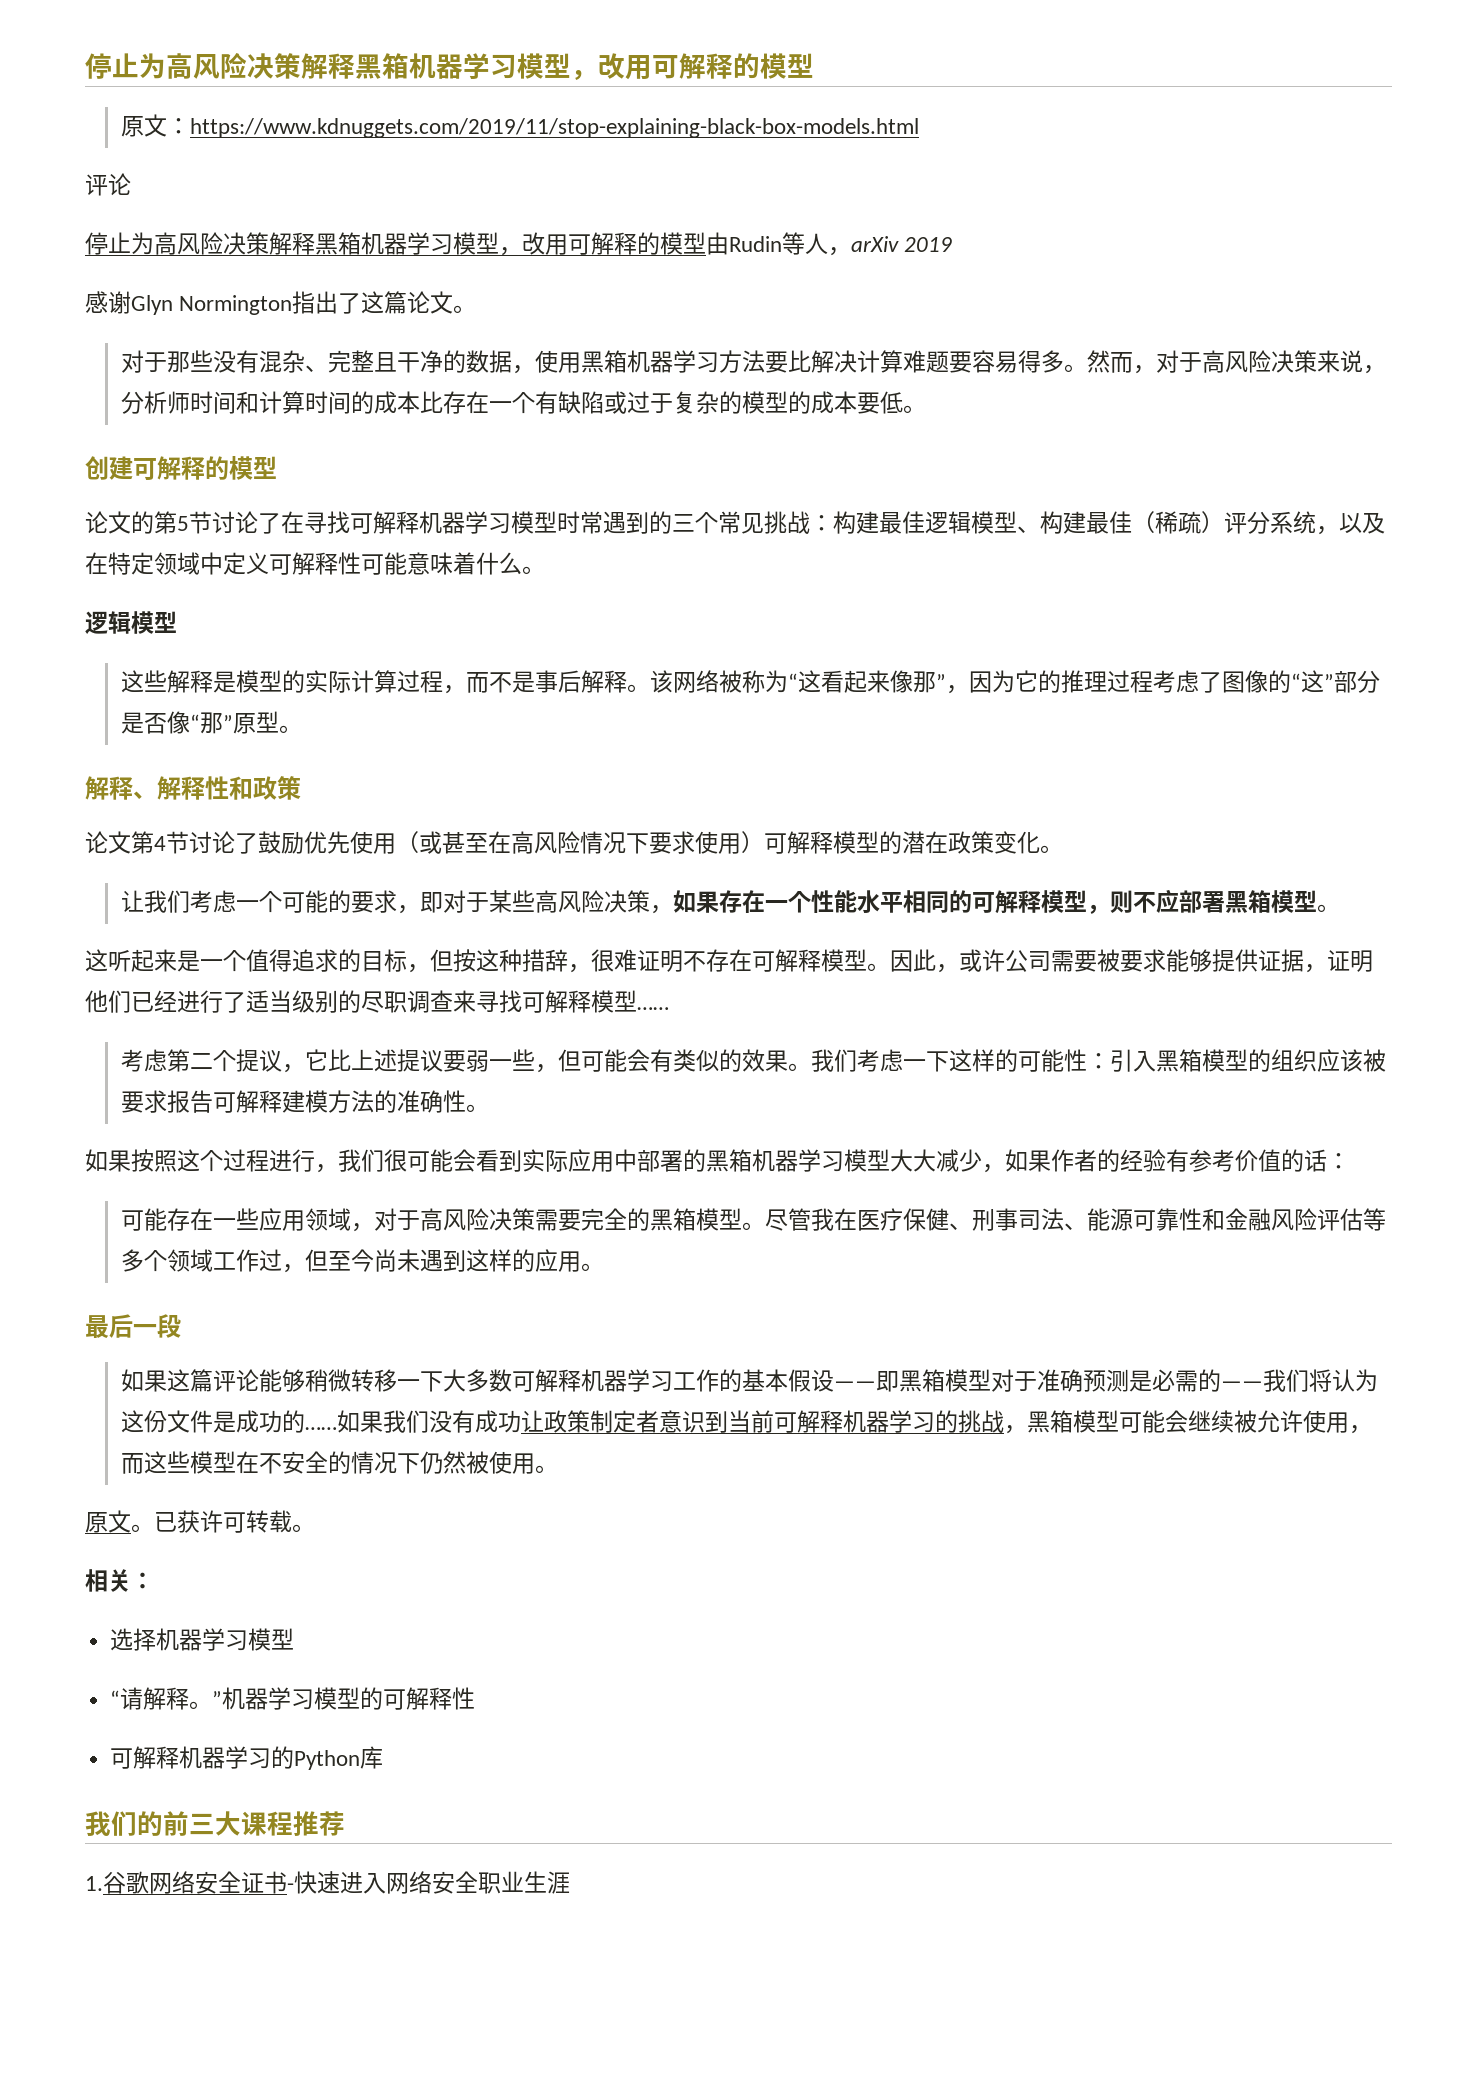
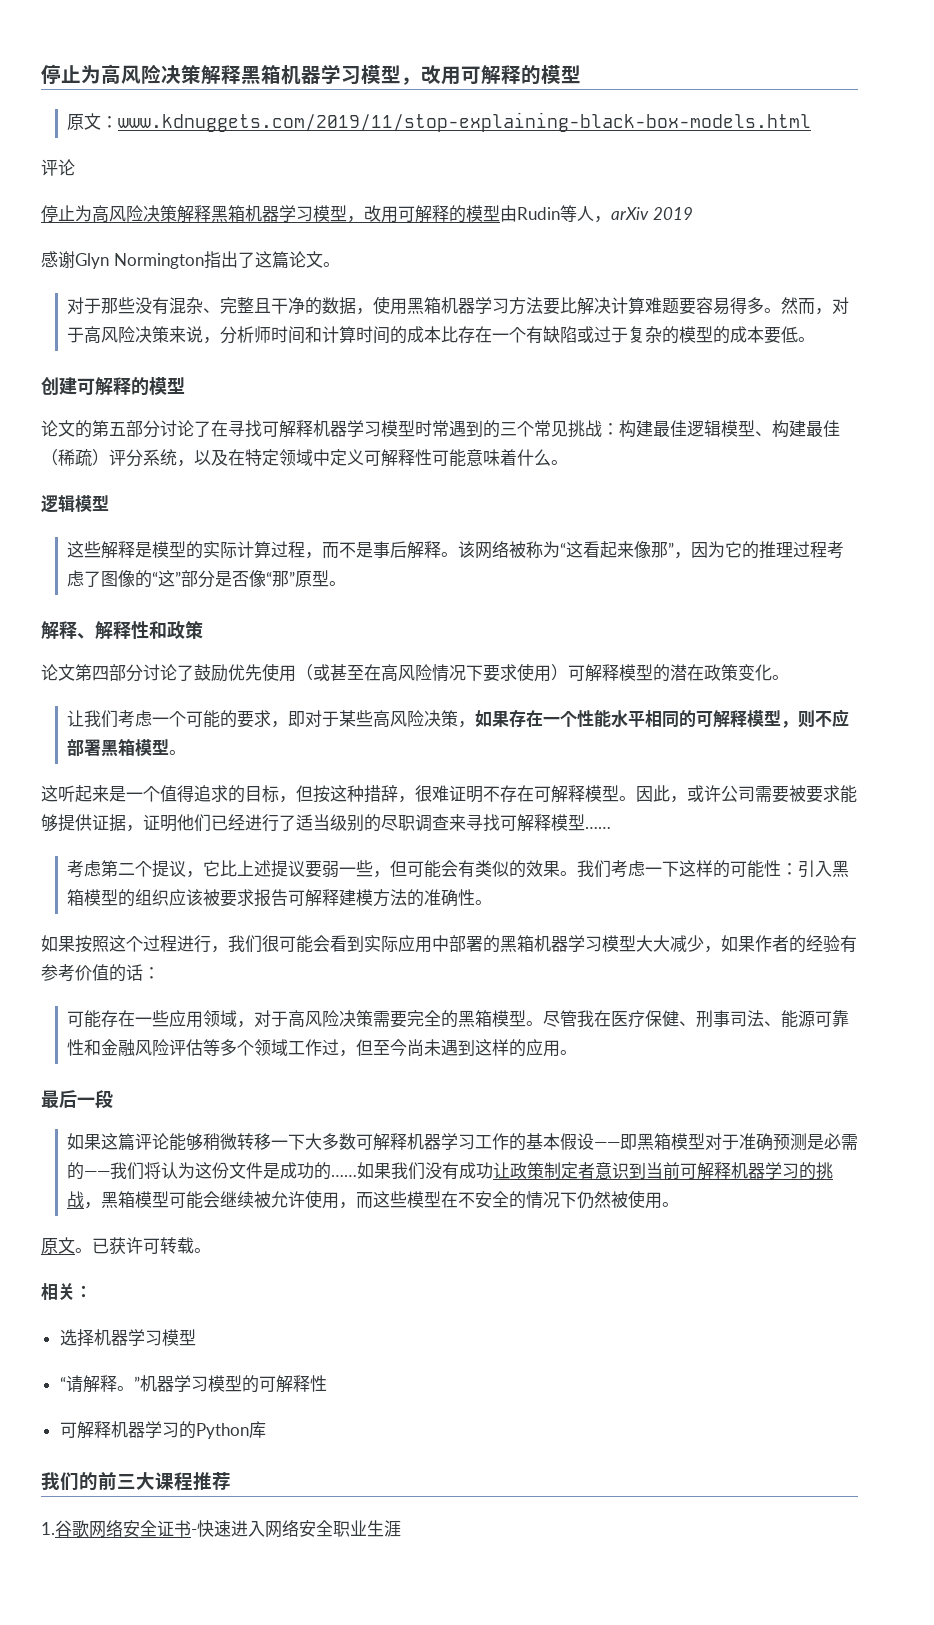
[190,118,920,138] https://www.kdnuggets.com/2019/11/stop-explaining-black-box-models.html -> [117,112,811,132] www.kdnuggets.com/2019/11/stop-explaining-black-box-models.html
[177,511,212,534] 5节 -> [109,420,160,438] 五部分
[154,831,189,854] 4节 -> [92,664,143,682] 四部分

